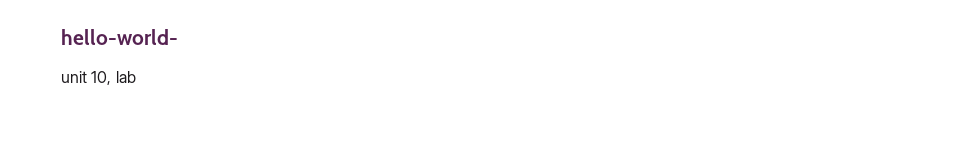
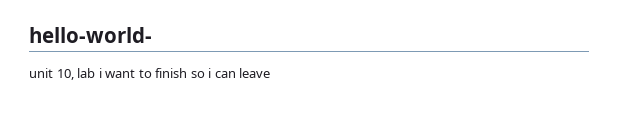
(136, 77) none -> [98,68,271,78] i want to finish so i can leave

